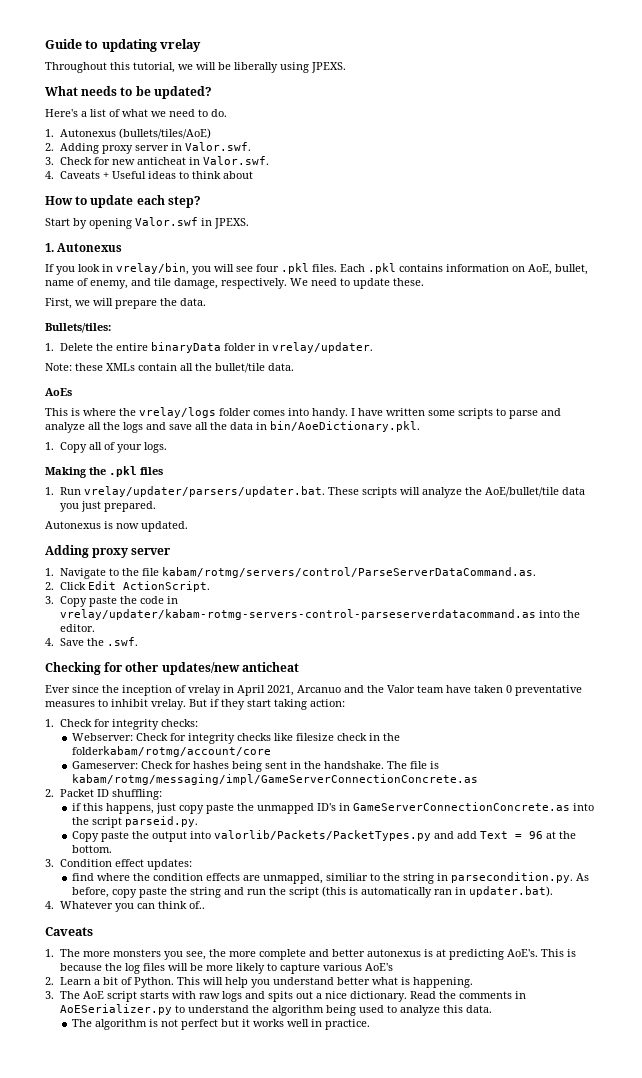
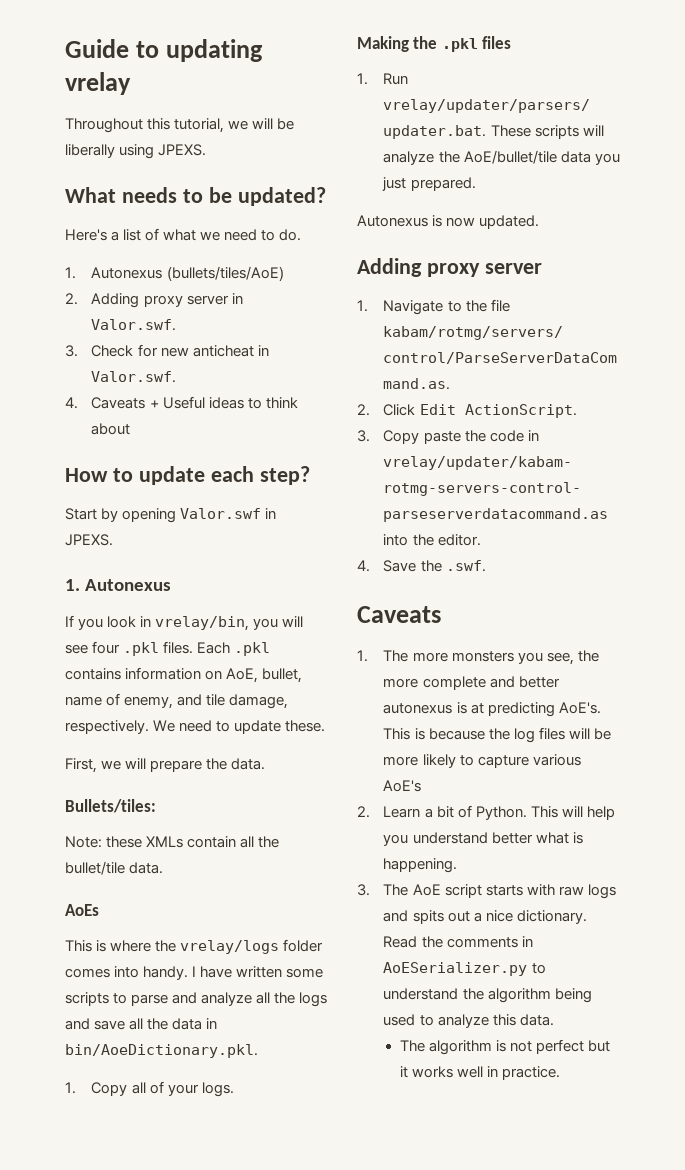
[45,342,373,353] // 1. Delete the entire binaryData folder in vrelay/updater. -> (156, 806) none
[45,662,299,675] [45,685,582,696] [45,699,345,710] [45,719,198,730] [71,733,400,744] [71,746,271,757] [71,761,439,772] [71,774,478,785] [45,789,162,800] [71,802,594,814] [71,816,198,828] [71,830,576,842] [71,845,112,853] [45,859,192,870] [71,872,589,884] [71,886,553,898] [45,901,205,912] // Checking for other updates/new anticheat // Ever since the inception of vrelay in April 2021, Arcanuo and the Valor team have taken 0 preventative measures to inhibit vrelay. But if they start taking action: // 1. Check for integrity checks: // Webserver: Check for integrity checks like filesize check in the folderkabam/rotmg/account/core // Gameserver: Check for hashes being sent in the handshake. The file is kabam/rotmg/messaging/impl/GameServerConnectionConcrete.as // 2. Packet ID shuffling: // if this happens, just copy paste the unmapped ID's in GameServerConnectionConcrete.as into the script parseid.py. // Copy paste the output into valorlib/Packets/PacketTypes.py and add Text = 96 at the bottom. // 3. Condition effect updates: // find where the condition effects are unmapped, similiar to the string in parsecondition.py. As before, copy paste the string and run the script (this is automatically ran in updater.bat). // 4. Whatever you can think of.. -> (486, 566) none

